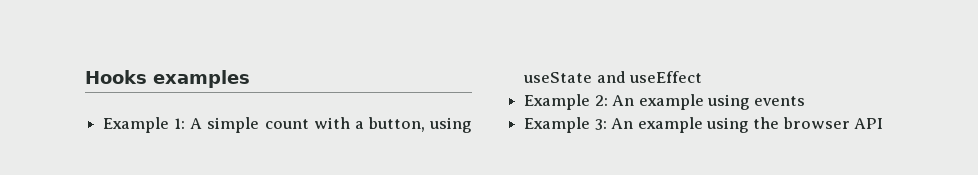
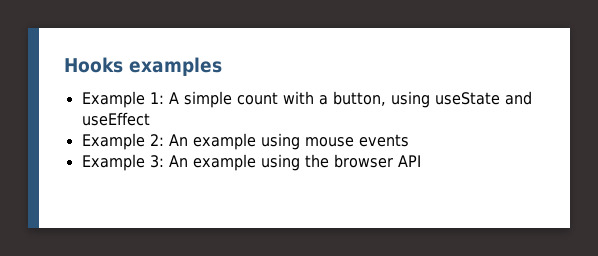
(750, 102) none -> [304,137,354,147] mouse

